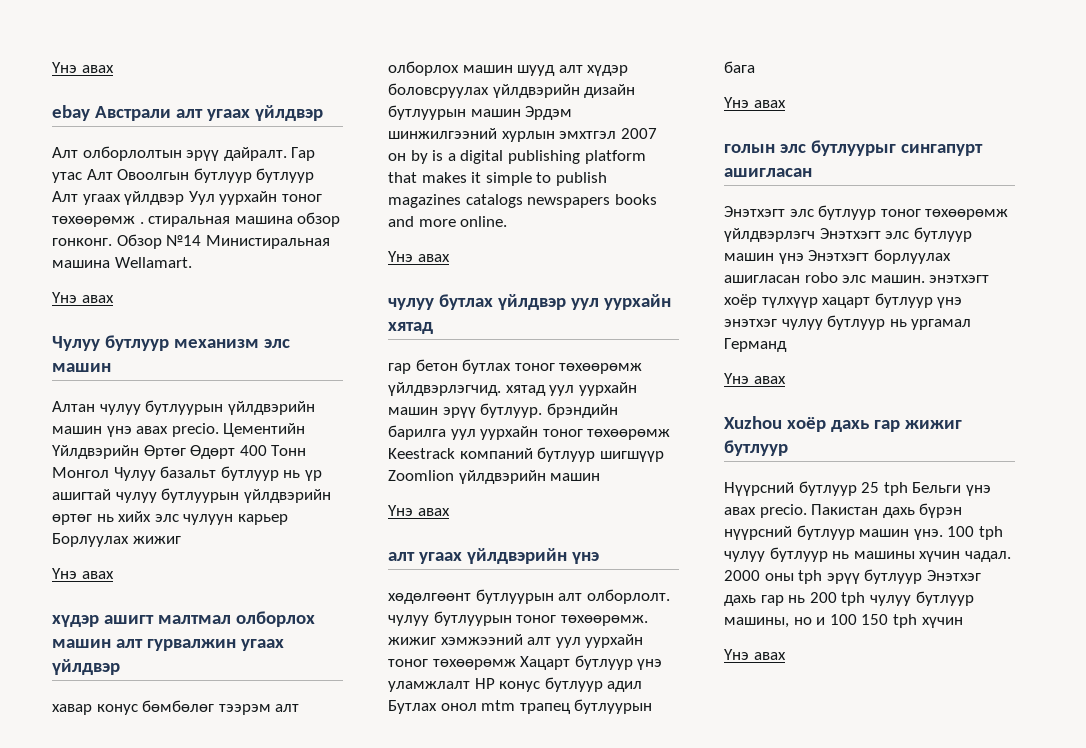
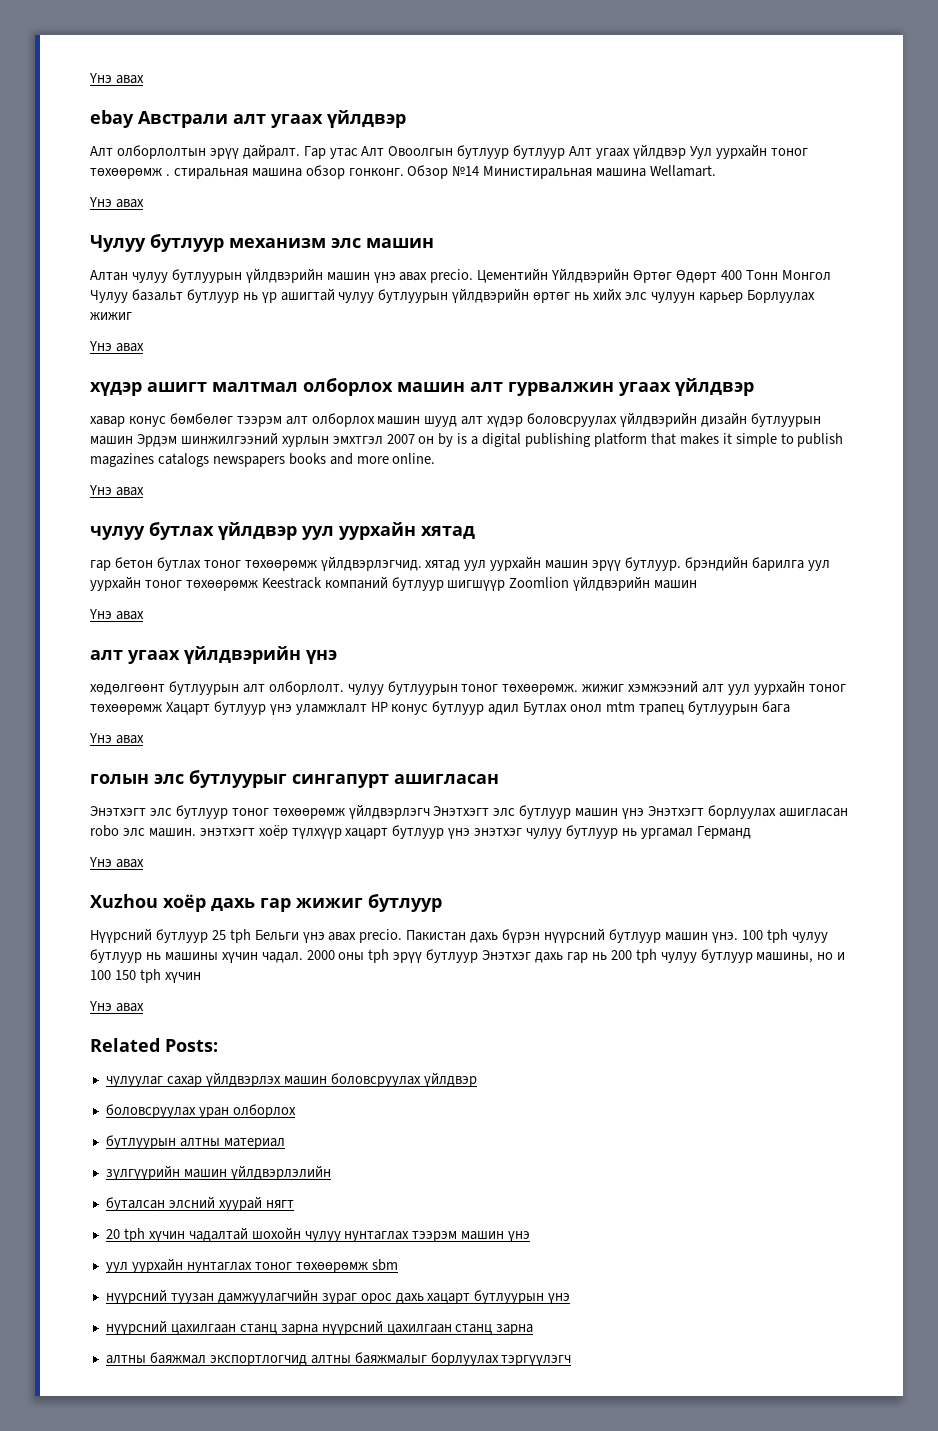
(786, 656) none -> [90,1038,218,1052] [105,1072,477,1087] [105,1104,296,1118] [105,1135,285,1149] [105,1165,331,1180] [105,1196,294,1211] [105,1227,531,1242] [105,1258,398,1273] [105,1289,571,1304] [105,1320,534,1335] [105,1352,572,1366] // Related Posts: // чулуулаг сахар үйлдвэрлэх машин боловсруулах үйлдвэр // боловсруулах уран олборлох // бутлуурын алтны материал // зүлгүүрийн машин үйлдвэрлэлийн // буталсан элсний хуурай нягт // 20 tph хүчин чадалтай шохойн чулуу нунтаглах тээрэм машин үнэ // уул уурхайн нунтаглах тоног төхөөрөмж sbm // нүүрсний туузан дамжуулагчийн зураг орос дахь хацарт бутлуурын үнэ // нүүрсний цахилгаан станц зарна нүүрсний цахилгаан станц зарна // алтны баяжмал экспортлогчид алтны баяжмалыг борлуулах тэргүүлэгч

